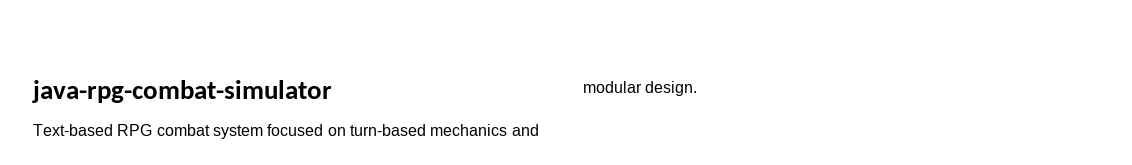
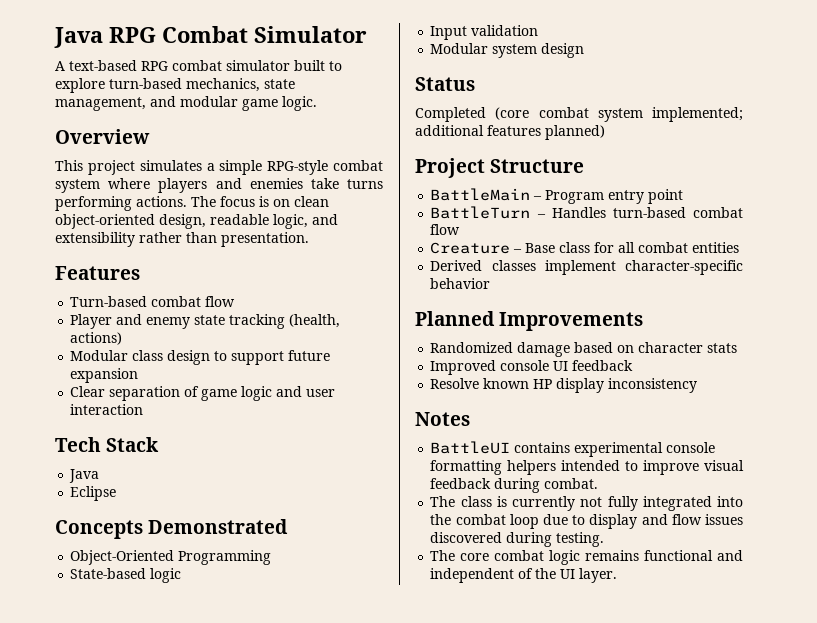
[32,80,332,103] [33,124,539,139] [583,81,698,96] java-rpg-combat-simulator // Text-based RPG combat system focused on turn-based mechanics and modular design. -> [54,26,367,48] [55,60,342,71] [55,78,295,93] [55,96,317,111] [55,129,150,144] [55,160,384,175] [55,178,383,193] [55,196,329,211] [55,214,338,229] [55,232,309,247] [55,266,140,280] [70,296,236,307] [70,314,341,329] [70,332,123,345] [70,350,331,365] [70,368,139,383] [70,386,336,401] [70,404,144,415] [55,437,160,452] [69,469,100,483] [70,486,117,501] [55,519,289,539] [70,550,272,565] [70,568,182,583] [430,25,539,40] [430,43,585,58] [415,77,475,91] [415,107,743,122] [415,125,605,140] [415,158,585,178] [430,188,684,204] [430,206,743,219] [430,224,461,235] [430,242,740,254] [430,260,743,275] [430,278,491,289] [415,311,644,331] [430,342,738,357] [430,360,634,375] [430,378,698,393] [415,412,470,426] [430,441,716,457] [430,460,744,475] [430,478,599,493] [430,496,743,511] [430,514,743,529] [430,532,605,547] [430,550,743,565] [430,568,618,583] Java RPG Combat Simulator // A text-based RPG combat simulator built to explore turn-based mechanics, state management, and modular game logic. // Overview // This project simulates a simple RPG-style combat system where players and enemies take turns performing actions. The focus is on clean object-oriented design, readable logic, and extensibility rather than presentation. // Features // Turn-based combat flow // Player and enemy state tracking (health, actions) // Modular class design to support future expansion // Clear separation of game logic and user interaction // Tech Stack // Java // Eclipse // Concepts Demonstrated // Object-Oriented Programming // State-based logic // Input validation // Modular system design // Status // Completed (core combat system implemented; additional features planned) // Project Structure // BattleMain – Program entry point // BattleTurn – Handles turn-based combat flow // Creature – Base class for all combat entities // Derived classes implement character-specific behavior // Planned Improvements // Randomized damage based on character stats // Improved console UI feedback // Resolve known HP display inconsistency // Notes // BattleUI contains experimental console formatting helpers intended to improve visual feedback during combat. // The class is currently not fully integrated into the combat loop due to display and flow issues discovered during testing. // The core combat logic remains functional and independent of the UI layer.

